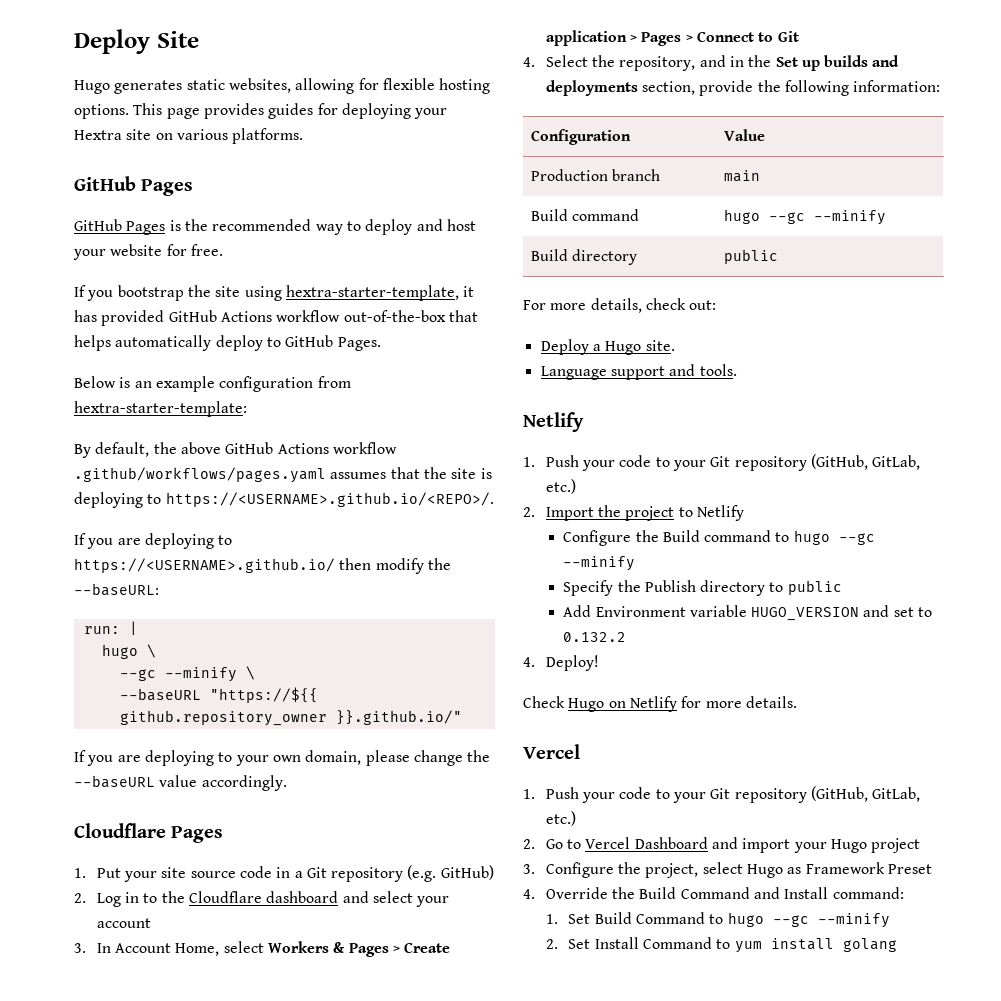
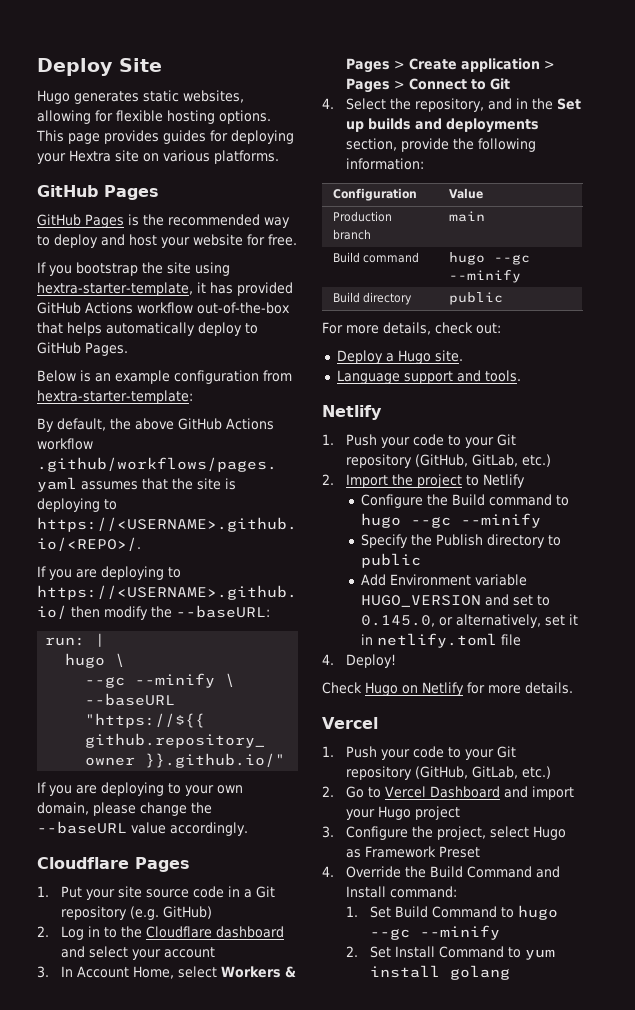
[563,632,627,642] 0.132.2 -> [360,614,578,628] [360,633,521,648] 0.145.0, or alternatively, set it in netlify.toml file

